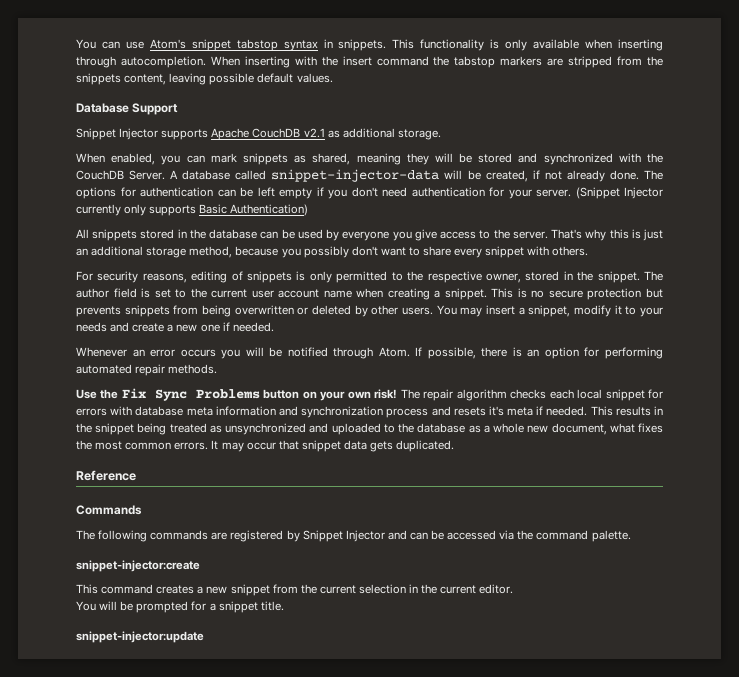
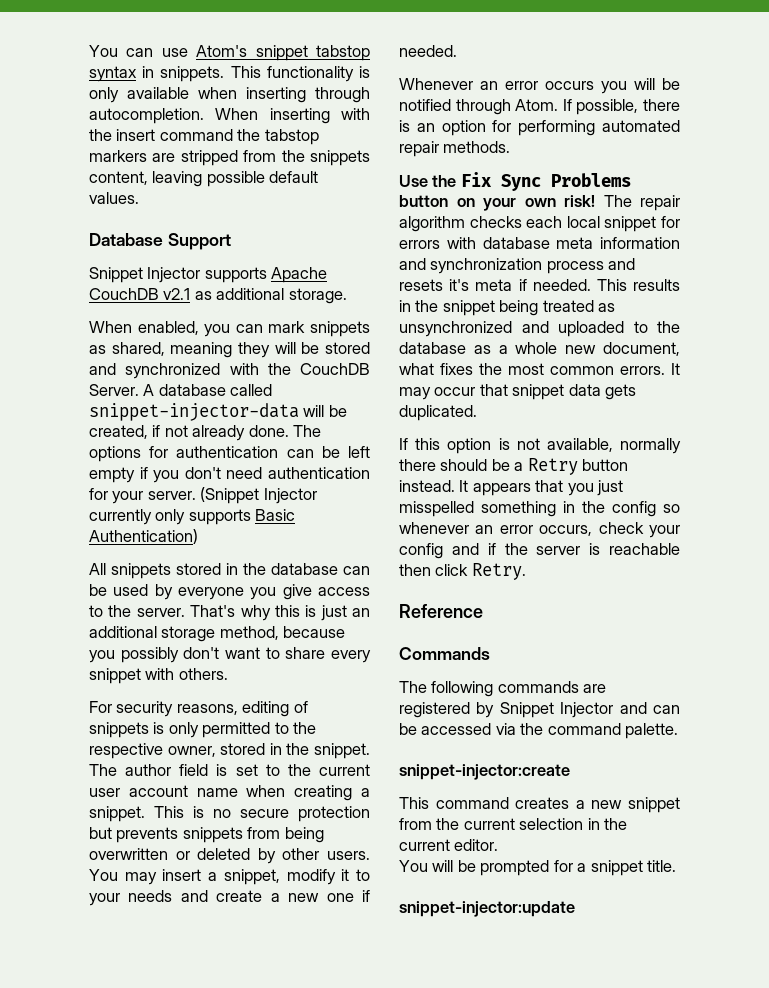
(455, 446) none -> [399,438,681,454] [399,458,629,475] [399,480,624,496] [399,501,680,517] [399,522,680,538] [399,543,680,559] [399,563,526,580] // If this option is not available, normally there should be a Retry button instead. It appears that you just misspelled something in the config so whenever an error occurs, check your config and if the server is reachable then click Retry.

